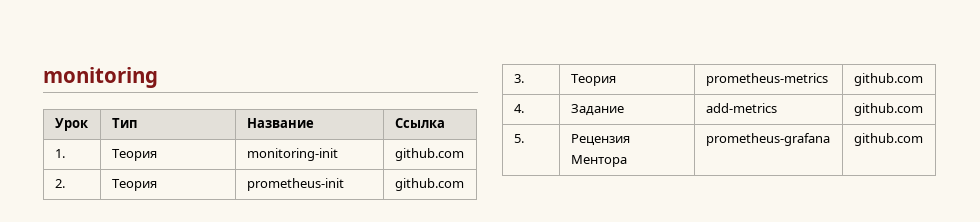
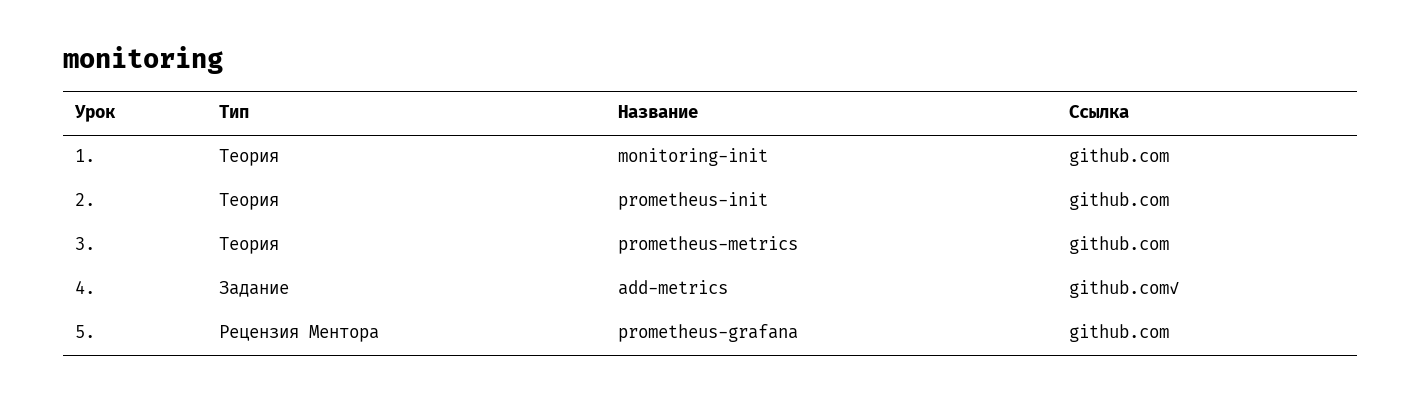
[853,103,923,116] github.com -> [1069,280,1180,298] github.com✓

